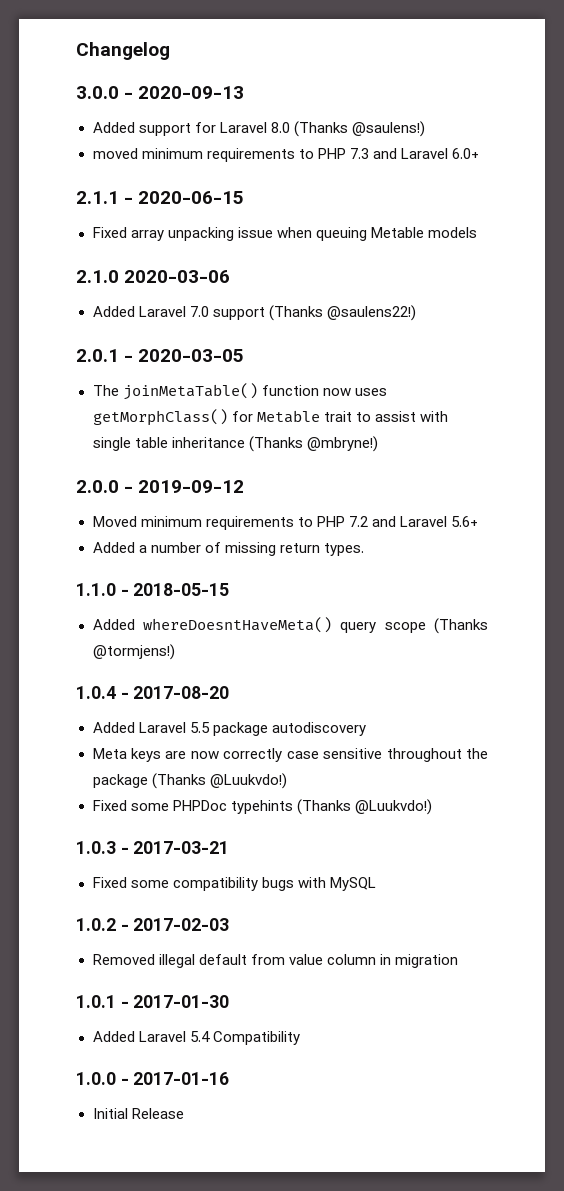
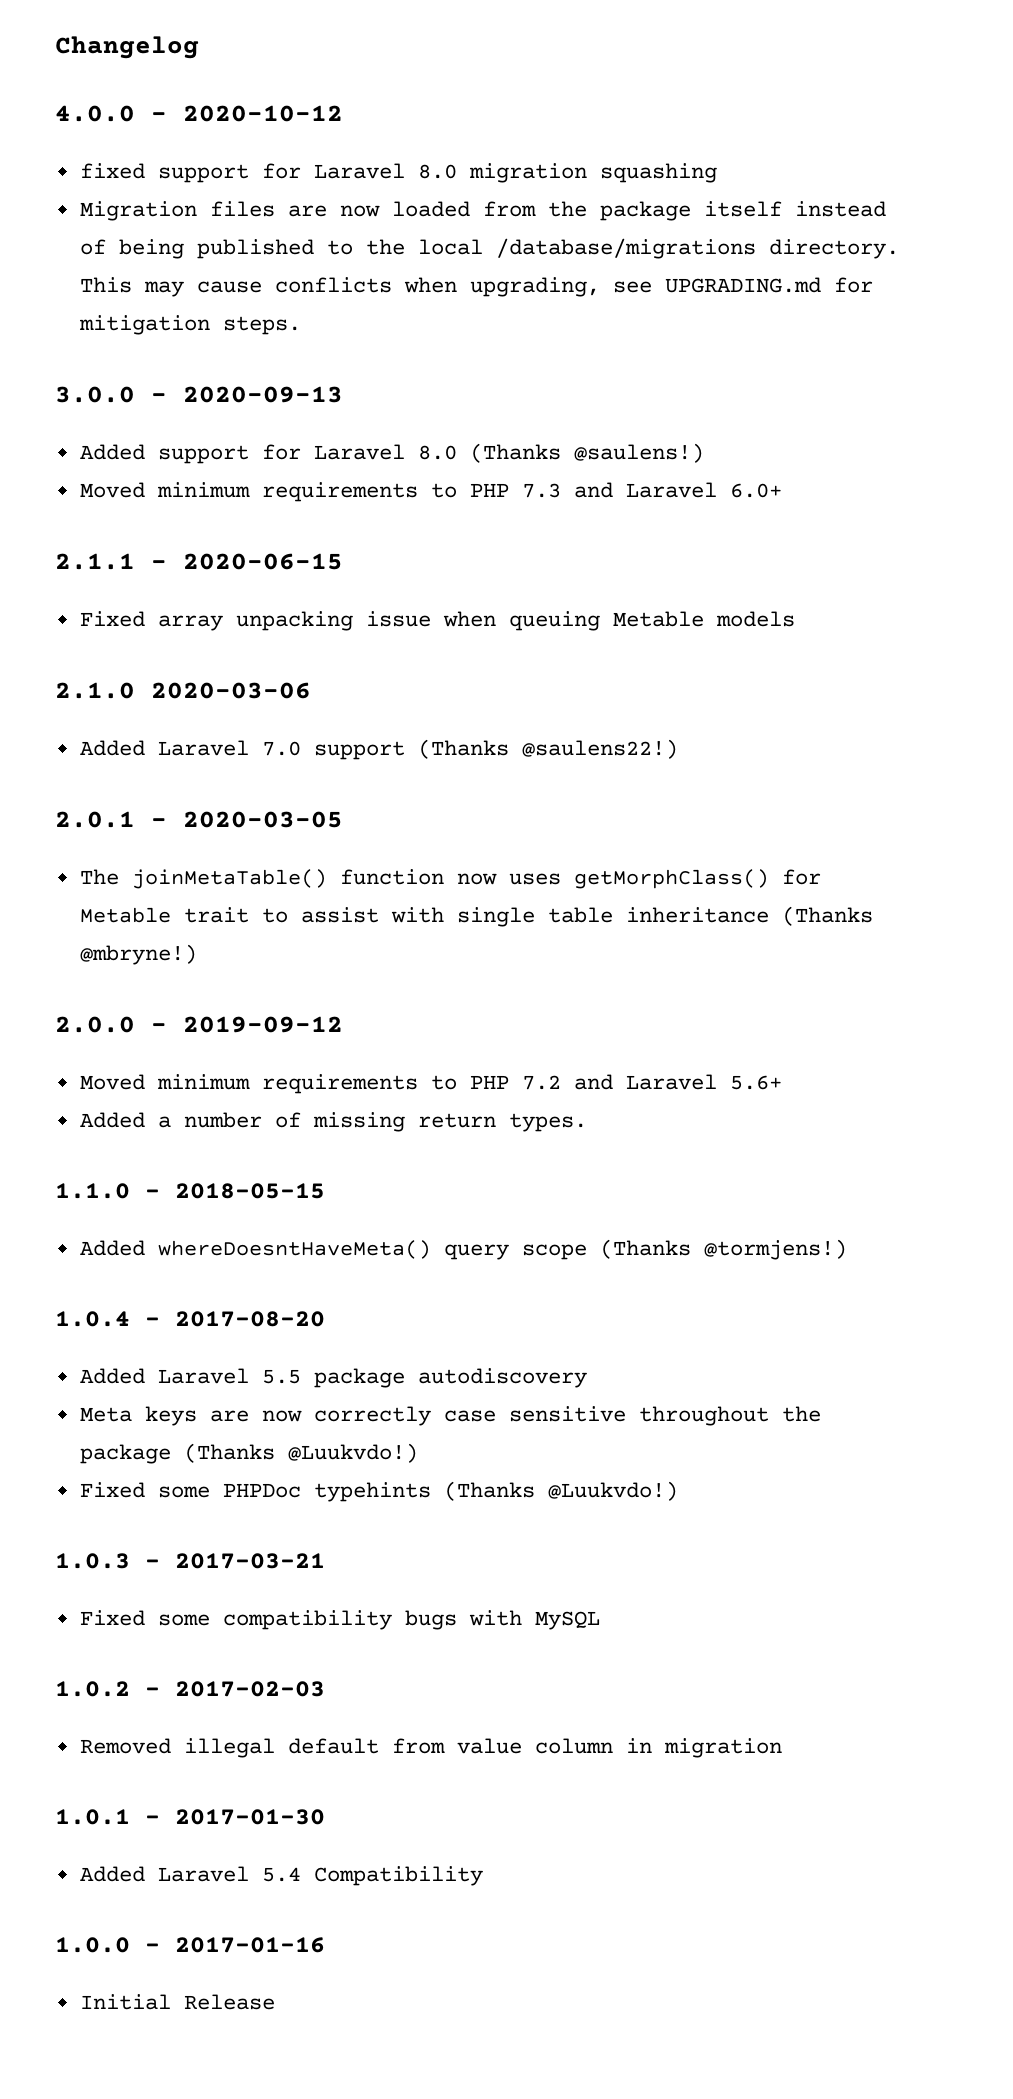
(170, 51) none -> [55,105,343,122] [79,163,717,183] [79,201,886,221] [79,238,899,259] [79,277,873,297] [78,315,301,335] // 4.0.0 - 2020-10-12 // fixed support for Laravel 8.0 migration squashing // Migration files are now loaded from the package itself instead of being published to the local /database/migrations directory. This may cause conflicts when upgrading, see UPGRADING.md for mitigation steps.
[92,148,138,159] moved -> [79,482,145,498] Moved

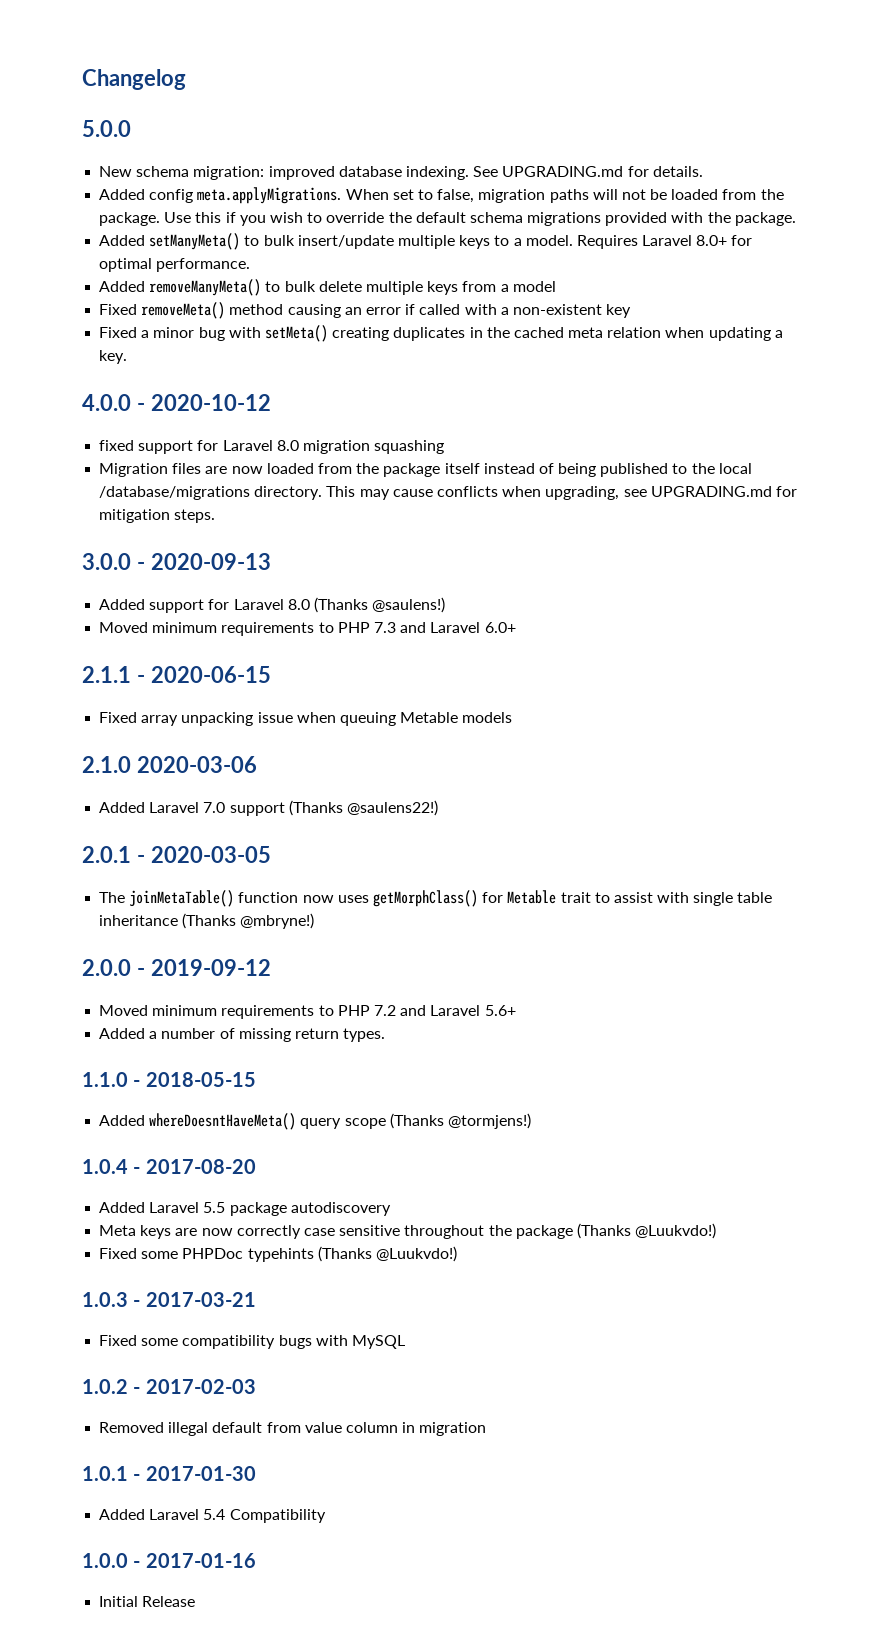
(199, 47) none -> [82,120,131,137] [99,166,703,180] [99,187,784,204] [99,212,796,226] [99,233,753,250] [99,258,251,272] [99,279,556,296] [99,302,632,319] [99,325,783,342] [99,350,128,364] // 5.0.0 // New schema migration: improved database indexing. See UPGRADING.md for details. // Added config meta.applyMigrations. When set to false, migration paths will not be loaded from the package. Use this if you wish to override the default schema migrations provided with the package. // Added setManyMeta() to bulk insert/update multiple keys to a model. Requires Laravel 8.0+ for optimal performance. // Added removeManyMeta() to bulk delete multiple keys from a model // Fixed removeMeta() method causing an error if called with a non-existent key // Fixed a minor bug with setMeta() creating duplicates in the cached meta relation when updating a key.

